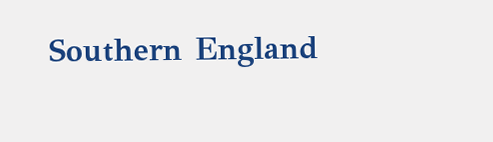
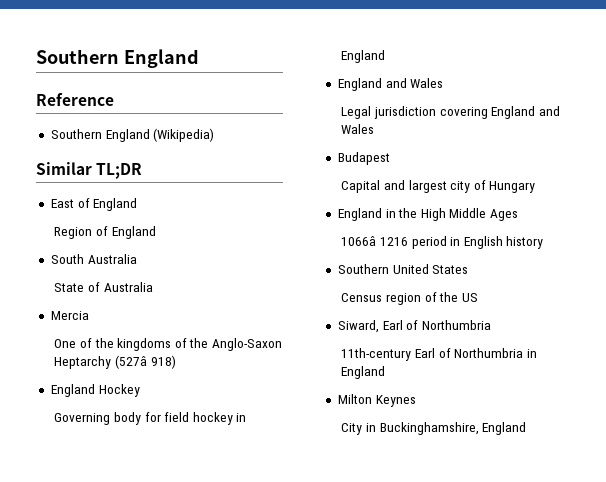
[48,36,319,68] Southern England -> [36,49,199,68] [36,93,114,106] [50,128,215,142] [36,162,143,179] [50,198,138,211] [54,226,156,239] [50,254,137,264] [54,282,153,292] [50,311,89,320] [54,338,283,351] [54,355,176,369] [50,384,140,397] [54,412,247,425] [341,50,386,63] [337,78,444,91] [341,106,560,119] [341,124,375,134] [337,152,390,165] [341,180,536,193] [337,208,519,221] [341,236,544,249] [337,264,469,274] [341,292,478,305] [337,320,491,333] [341,348,537,361] [341,366,386,379] [337,394,416,407] [341,422,527,435] Southern England // Reference // Southern England (Wikipedia) // Similar TL;DR // East of England // Region of England // South Australia // State of Australia // Mercia // One of the kingdoms of the Anglo-Saxon Heptarchy (527â 918) // England Hockey // Governing body for field hockey in England // England and Wales // Legal jurisdiction covering England and Wales // Budapest // Capital and largest city of Hungary // England in the High Middle Ages // 1066â 1216 period in English history // Southern United States // Census region of the US // Siward, Earl of Northumbria // 11th-century Earl of Northumbria in England // Milton Keynes // City in Buckinghamshire, England

